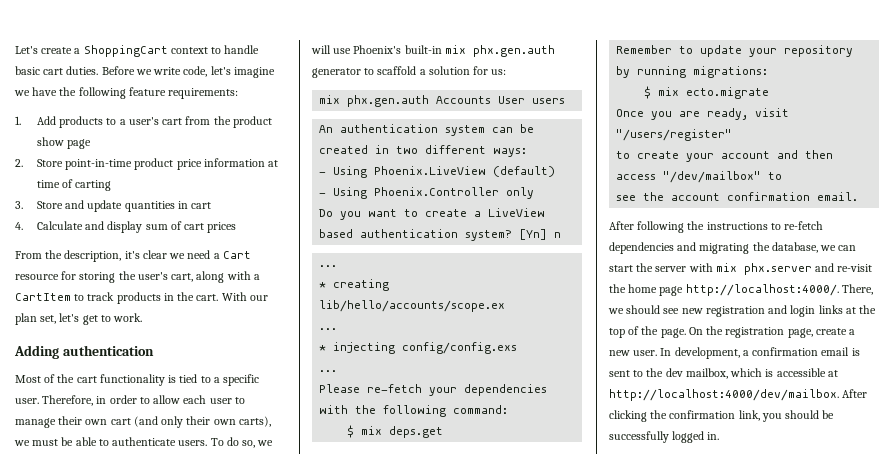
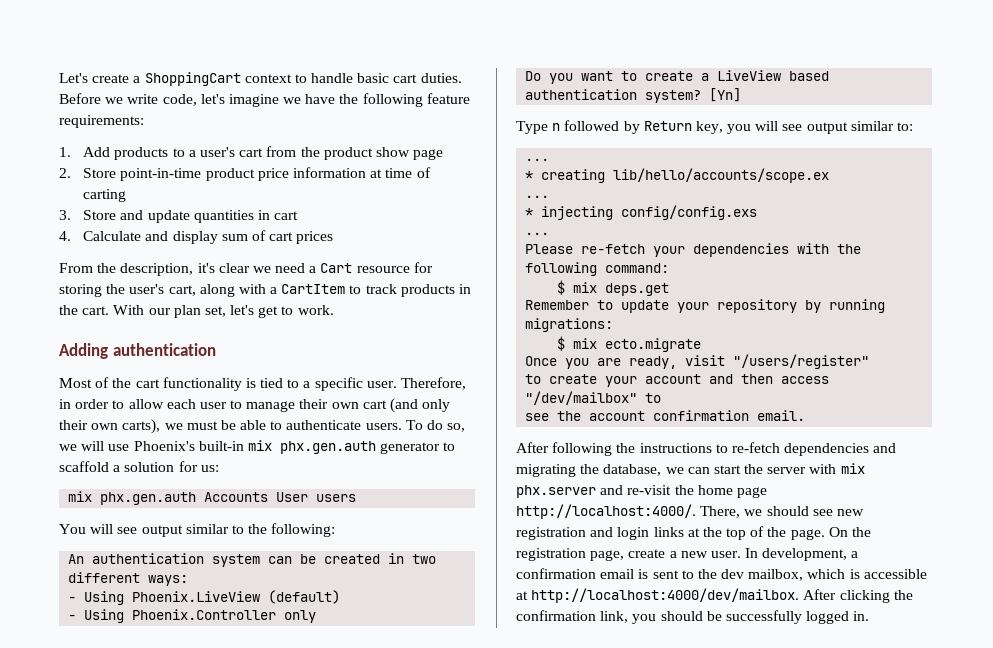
(566, 101) none -> [59,523,336,537] // You will see output similar to the following:
(548, 234) none -> [516,121,548,134] // Type
(562, 235) none -> [564,120,914,134] followed by Return key, you will see output similar to:

